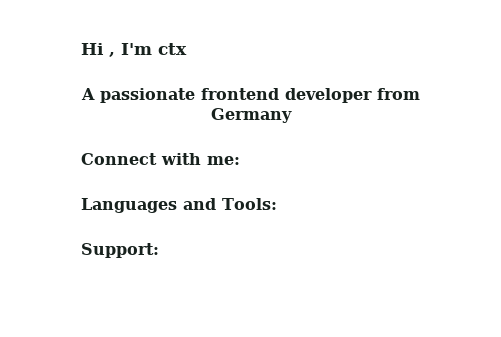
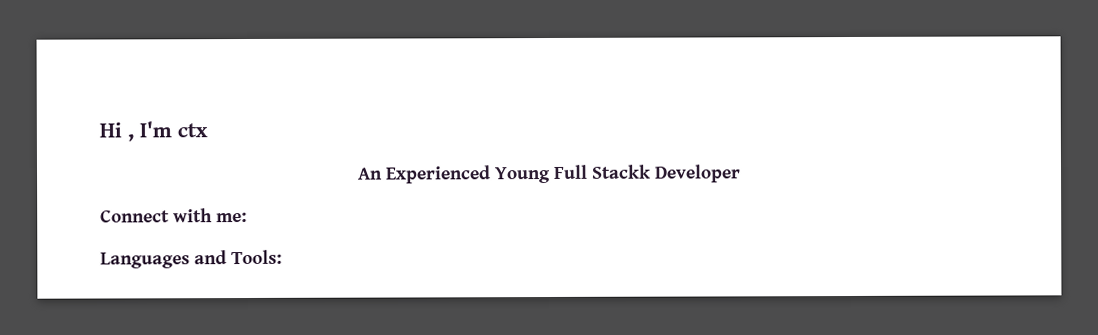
[80,88,420,103] [210,108,292,123] A passionate frontend developer from Germany -> [356,164,742,184] An Experienced Young Full Stackk Developer
[81,243,159,258] // Support: -> (283, 257) none

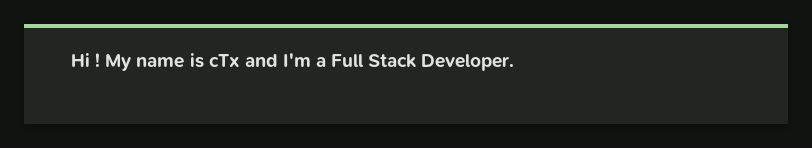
[127,121,208,142] [356,164,742,184] [100,208,248,223] [100,249,283,269] , I'm ctx // An Experienced Young Full Stackk Developer // Connect with me: // Languages and Tools: -> [95,53,515,71] ! My name is cTx and I'm a Full Stack Developer.

